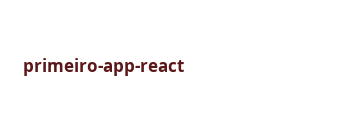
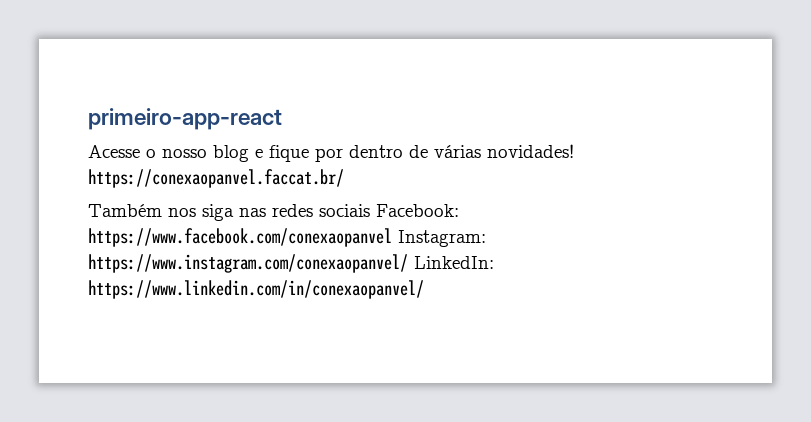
(184, 67) none -> [88,144,574,162] [88,169,344,188] [88,204,459,221] [88,228,486,247] [88,254,494,273] [88,280,424,299] // Acesse o nosso blog e fique por dentro de várias novidades! https://conexaopanvel.faccat.br/ // Também nos siga nas redes sociais Facebook: https://www.facebook.com/conexaopanvel Instagram: https://www.instagram.com/conexaopanvel/ LinkedIn: https://www.linkedin.com/in/conexaopanvel/

